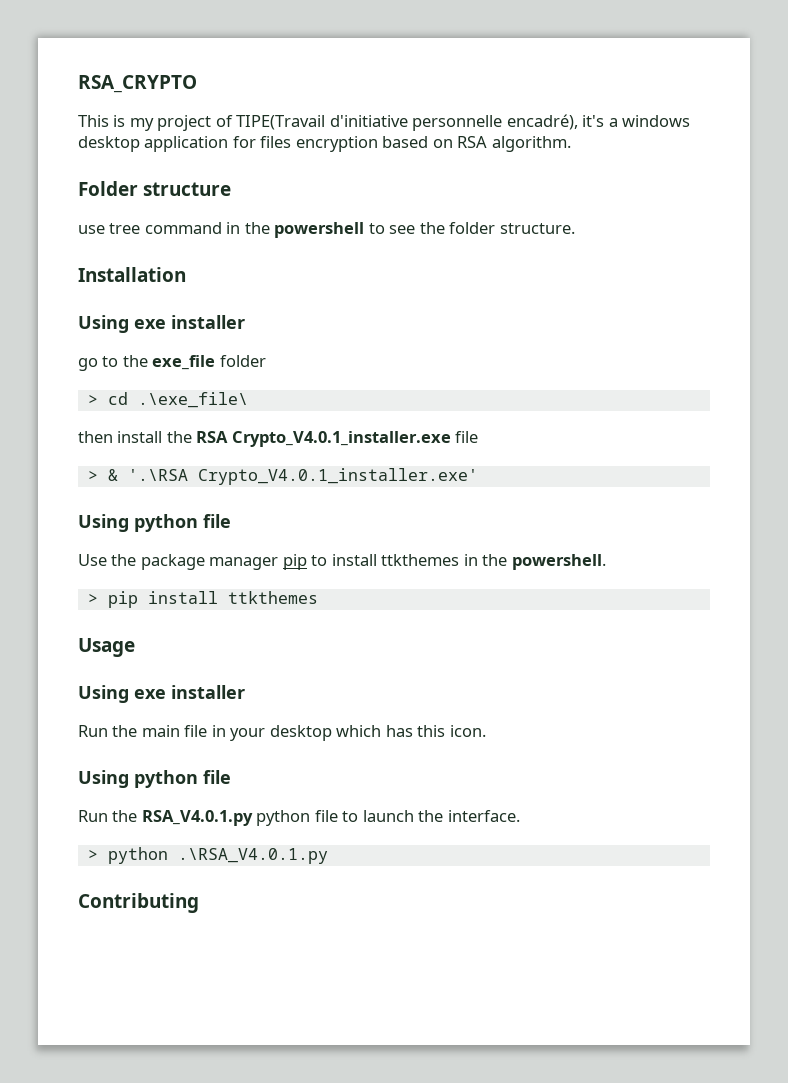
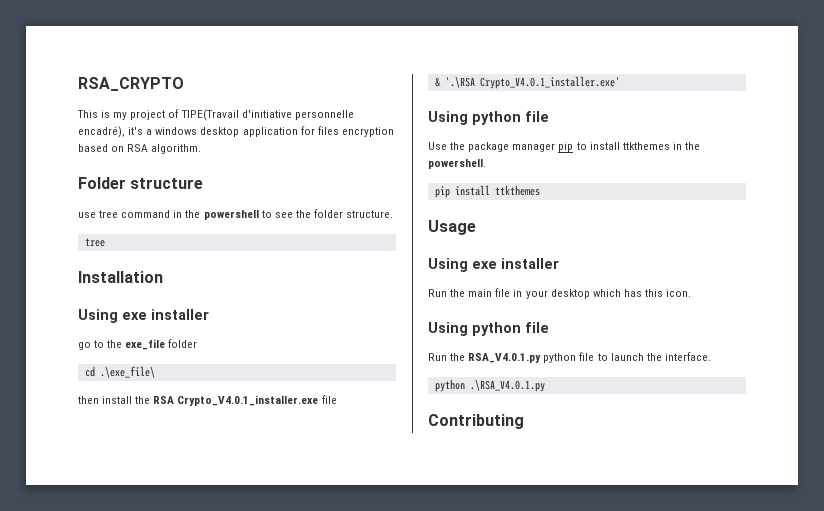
(575, 228) none -> [84,238,105,247] // tree
[87,394,98,405] > -> (198, 343) none
[87,470,98,481] > -> (337, 399) none
[87,593,98,604] > -> (486, 164) none
[87,849,98,860] > -> (711, 356) none

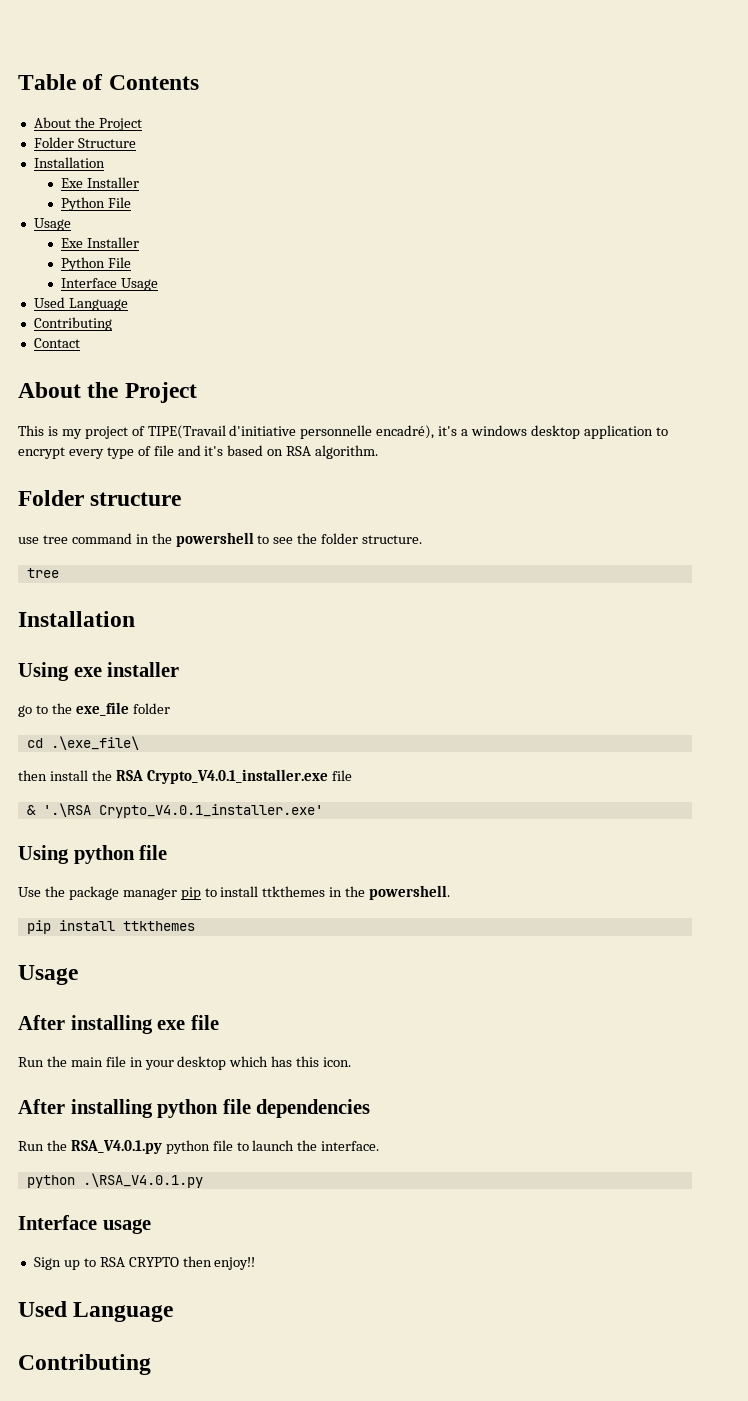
[78,77,184,91] RSA_CRYPTO -> [18,74,199,90] [33,117,142,131] [33,137,136,148] [33,157,105,168] [61,177,139,188] [61,197,131,211] [33,218,71,231] [61,237,139,248] [61,257,131,271] [61,278,158,291] [33,297,128,311] [33,317,112,331] [33,338,80,348] [18,382,197,403] Table of Contents // About the Project // Folder Structure // Installation // Exe Installer // Python File // Usage // Exe Installer // Python File // Interface Usage // Used Language // Contributing // Contact // About the Project
[300,126,394,137] for files encryption -> [655,427,668,436] [18,445,224,459] to encrypt every type of file and it's
[428,258,559,272] Using exe installer -> [18,1015,219,1034] After installing exe file
[428,322,549,336] Using python file -> [18,1099,371,1118] After installing python file dependencies
(545, 385) none -> [18,1215,151,1234] [33,1256,256,1270] [18,1301,174,1322] // Interface usage // Sign up to RSA CRYPTO then enjoy!! // Used Language

